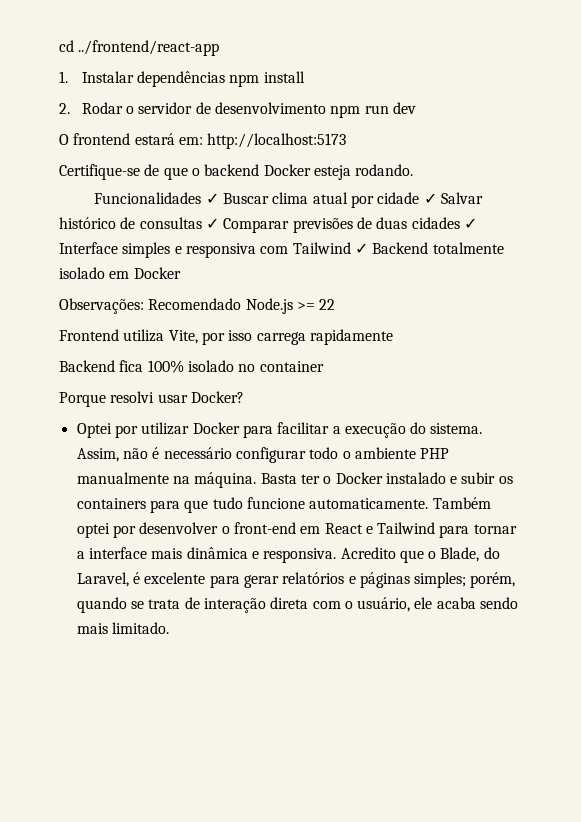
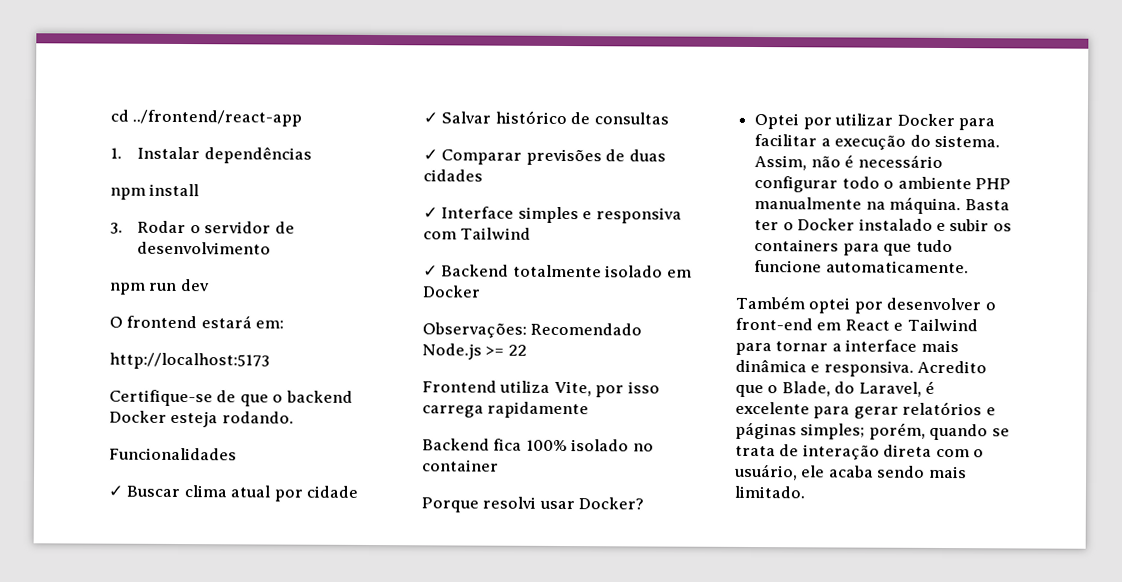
(226, 79) none -> (312, 155) //
[59,103,70,114] 2. -> [110,222,123,234] 3.
(327, 108) none -> (272, 248) //
(203, 141) none -> (285, 324) //
(202, 198) none -> (237, 454) //
(420, 198) none -> (359, 491) //
(202, 223) none -> (669, 118) //
(460, 223) none -> (483, 175) //
(351, 248) none -> (532, 233) //
(429, 503) none -> (969, 267) //

